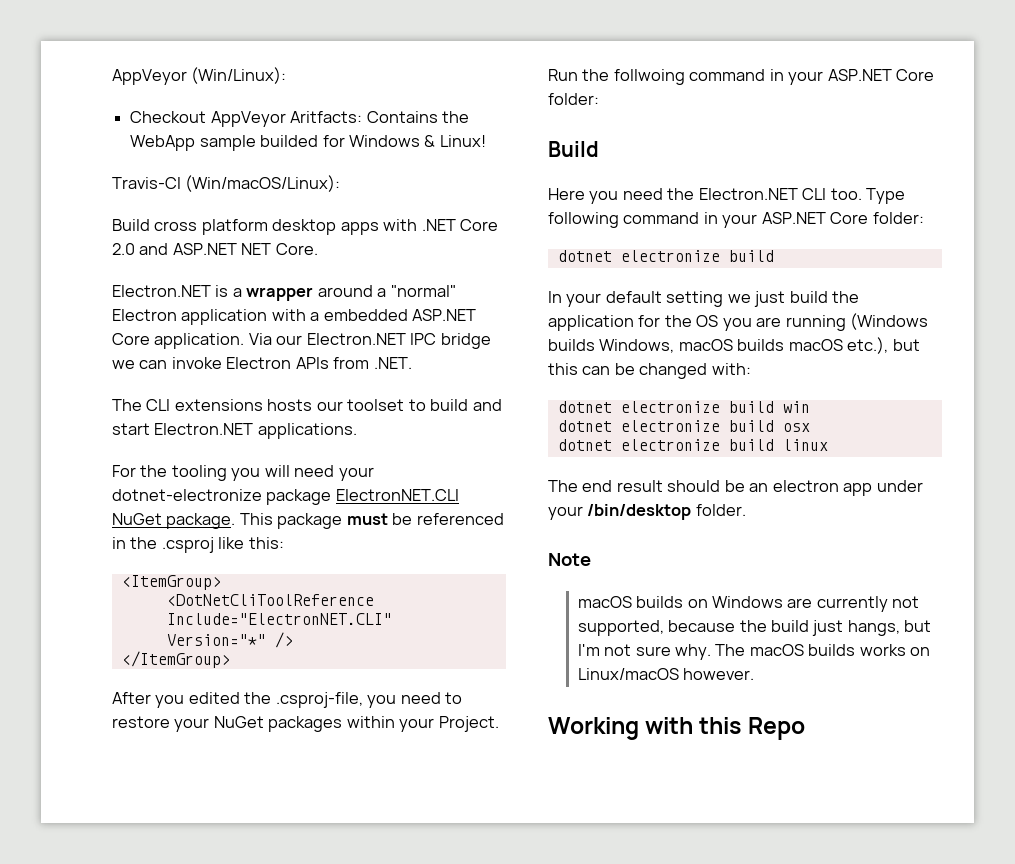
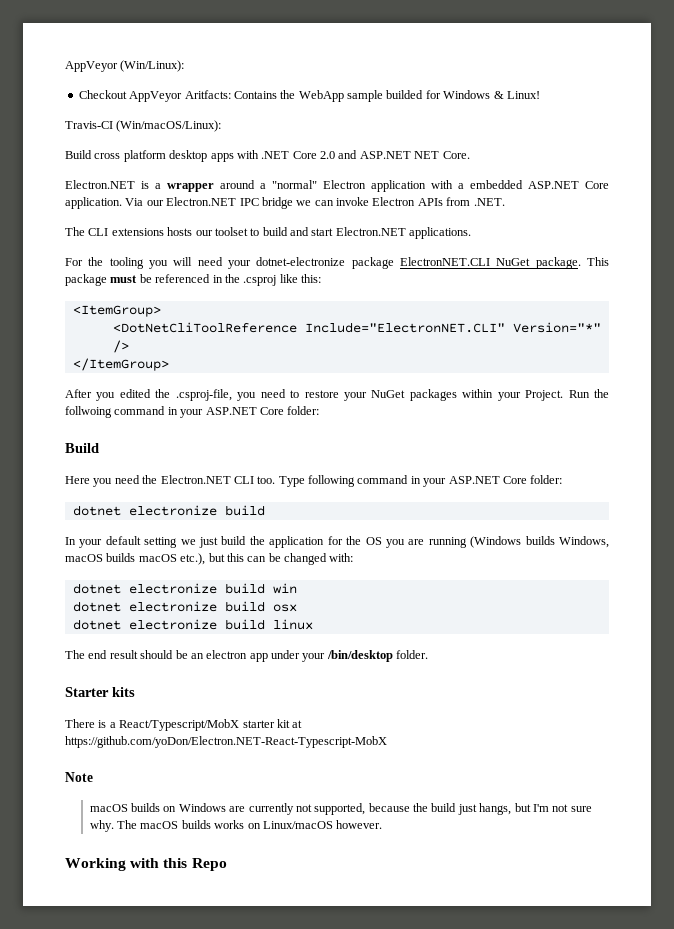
(746, 510) none -> [65,687,135,697] [65,719,303,731] [65,736,387,748] // Starter kits // There is a React/Typescript/MobX starter kit at https://github.com/yoDon/Electron.NET-React-Typescript-MobX

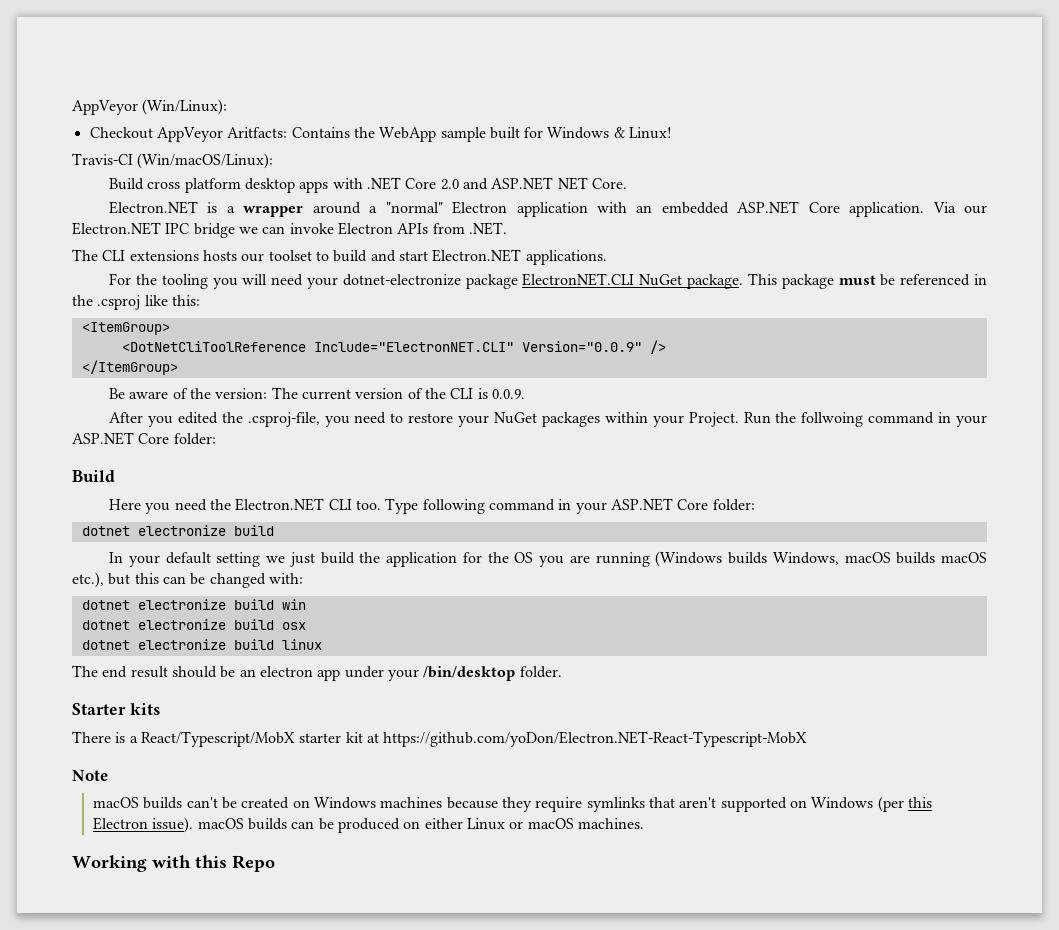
[386,90,424,99] builded -> [489,127,520,139] built
[458,183,464,189] a -> [636,205,653,213] an
[512,322,601,333] Version="*" -> [521,341,642,352] Version="0.0.9"
(169, 364) none -> [109,387,525,400] // Be aware of the version: The current version of the CLI is 0.0.9.
[163,803,592,815] [89,820,383,832] on Windows are currently not supported, because the build just hangs, but I'm not sure why. The macOS builds works on Linux/macOS however. -> [186,796,932,812] [93,817,644,833] can't be created on Windows machines because they require symlinks that aren't supported on Windows (per this Electron issue). macOS builds can be produced on either Linux or macOS machines.

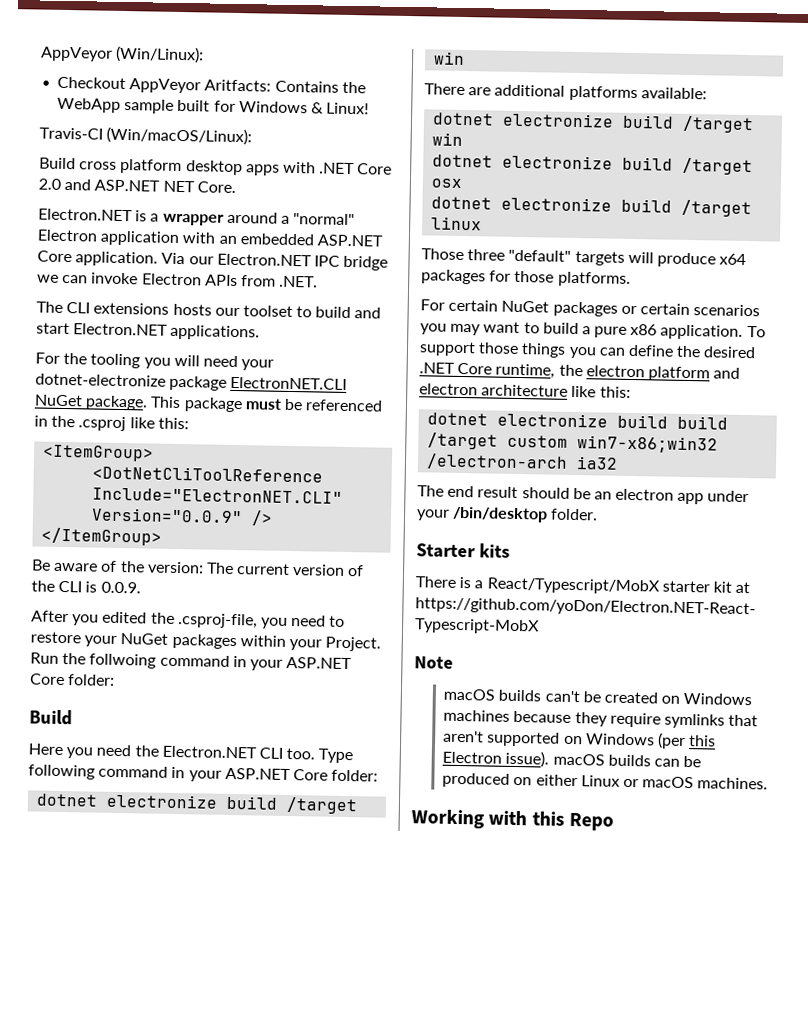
[109,551,988,567] [72,572,303,588] [81,599,274,610] // In your default setting we just build the application for the OS you are running (Windows builds Windows, macOS builds macOS etc.), but this can be changed with: // dotnet electronize build -> [286,796,359,815] [433,51,466,66] [424,83,707,102] [432,112,755,134] /target win // There are additional platforms available: // dotnet electronize build /target
(274, 624) none -> [682,157,754,176] /target
(274, 644) none -> [681,199,753,218] /target
(322, 644) none -> [421,248,747,268] [421,269,631,287] [420,299,761,317] [420,321,766,340] [419,341,757,359] [419,362,741,382] [419,383,631,398] [427,412,729,430] [427,432,719,454] [426,453,619,471] // Those three "default" targets will produce x64 packages for those platforms. // For certain NuGet packages or certain scenarios you may want to build a pure x86 application. To support those things you can define the desired .NET Core runtime, the electron platform and electron architecture like this: // dotnet electronize build build /target custom win7-x86;win32 /electron-arch ia32

